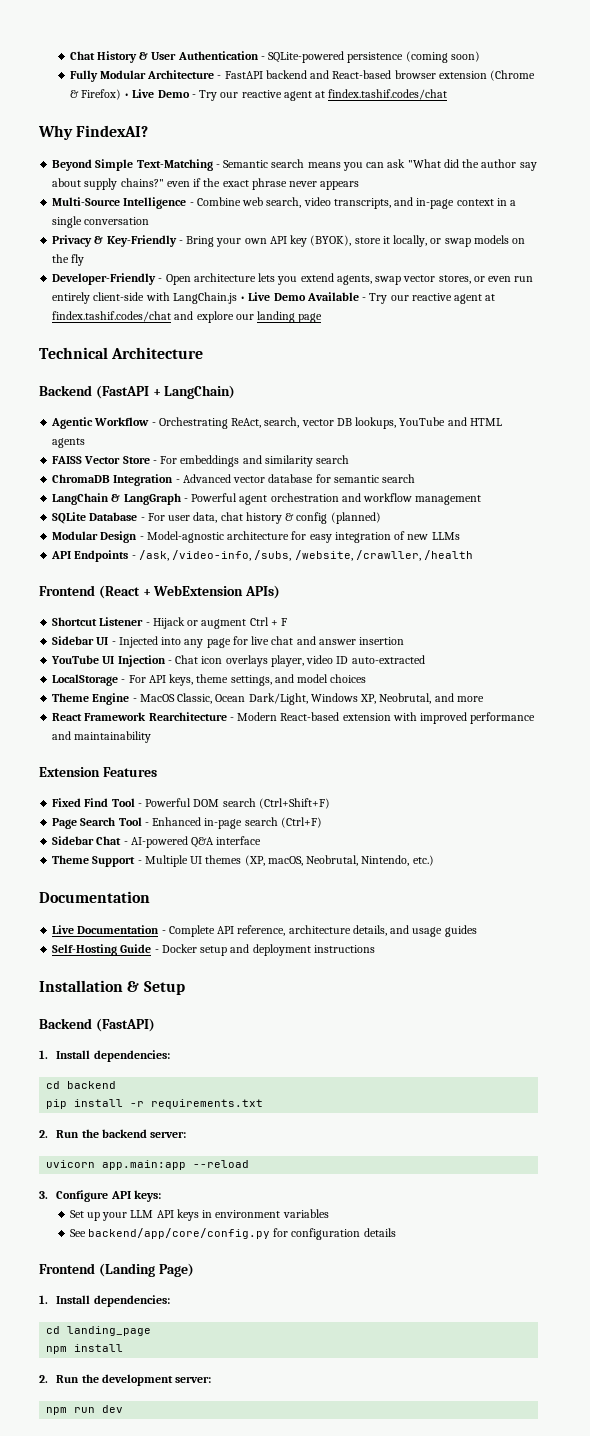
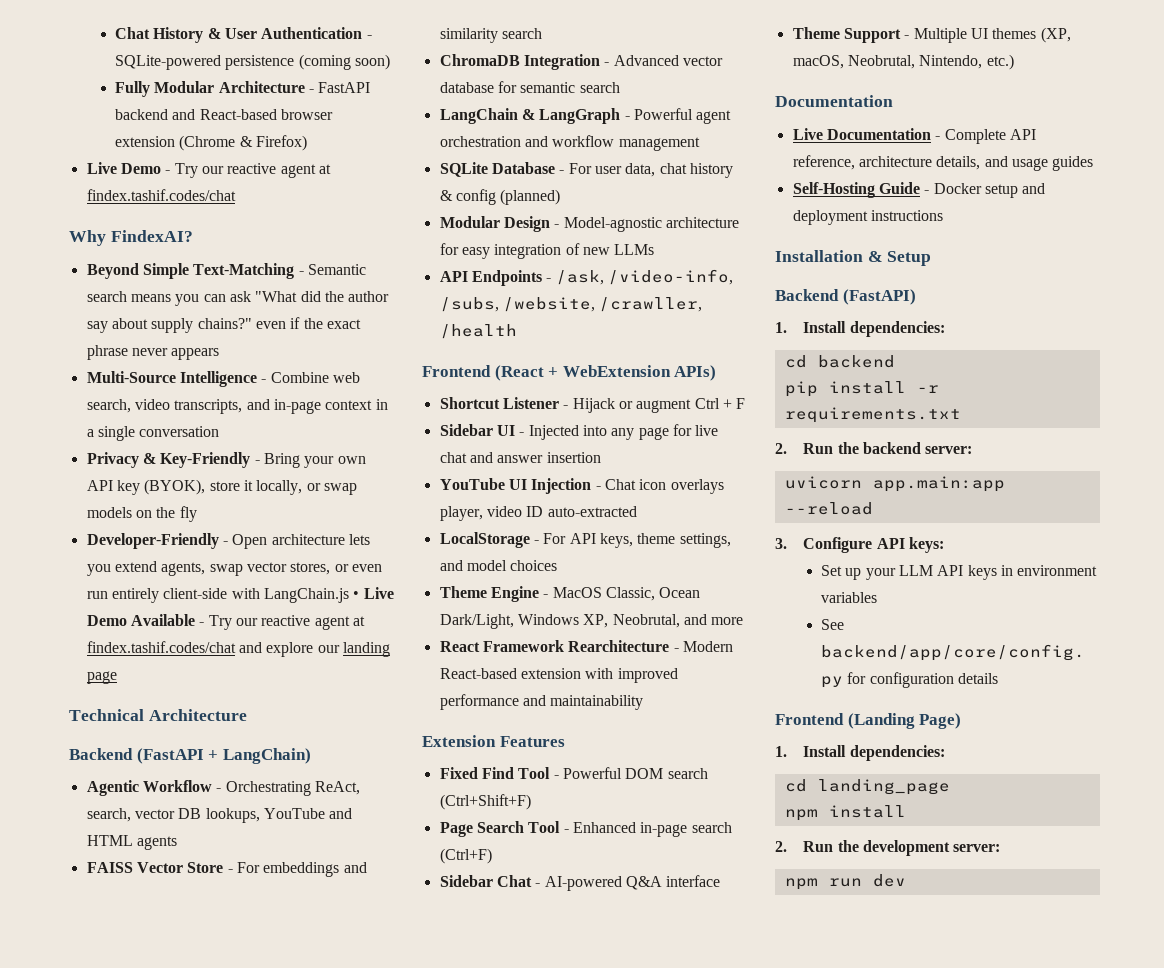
[124,93,130,98] • -> (307, 143) //

